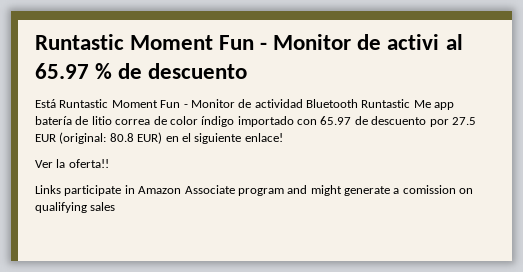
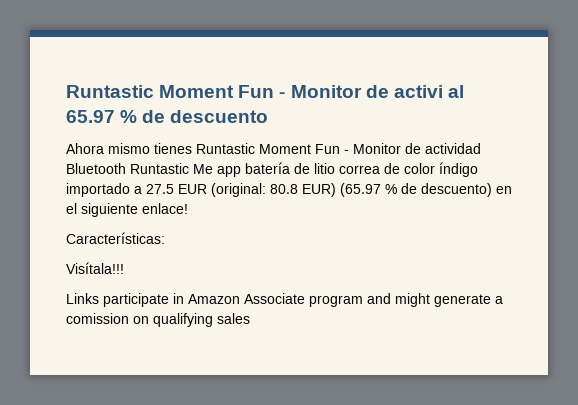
[35,99,56,108] Está -> [66,143,192,154] Ahora mismo tienes
[297,116,449,127] con 65.97 de descuento por -> [134,186,142,194] a
(163, 138) none -> [340,183,492,197] (65.97 % de descuento)
[35,159,109,168] Ver la oferta!! -> [66,232,165,244] [66,262,124,274] Características: // Visítala!!!

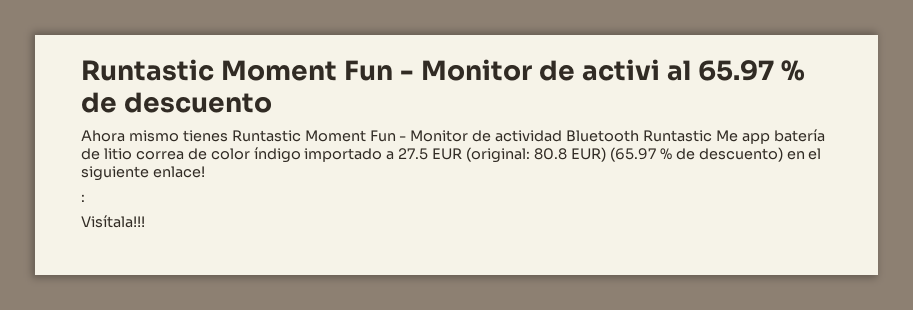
[66,232,165,244] Características: -> [81,194,85,202] :
[66,293,503,307] [66,313,250,327] // Links participate in Amazon Associate program and might generate a comission on qualifying sales -> (145, 221) none

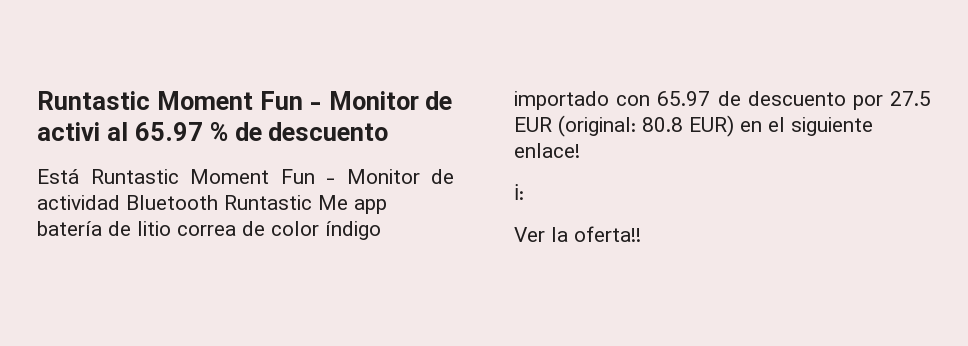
[81,130,228,142] Ahora mismo tienes -> [37,169,79,184] Está
[386,151,395,160] a -> [616,91,883,110] con 65.97 de descuento por
[609,147,783,162] (65.97 % de descuento) -> (734, 126) none
[81,194,85,202] [81,215,145,228] : // Visítala!!! -> [514,184,524,200] [514,226,641,242] ℹ: // Ver la oferta!!

